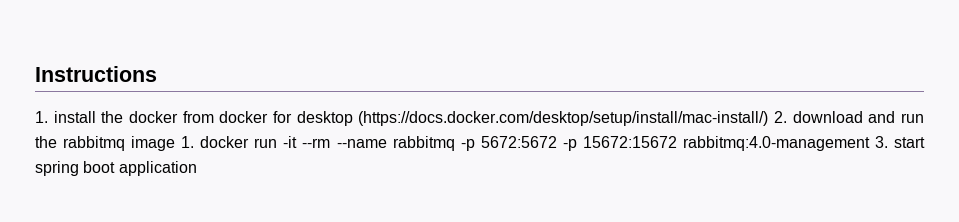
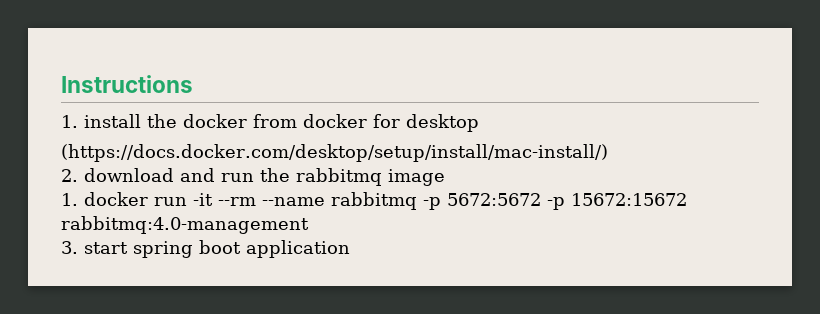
(353, 118) none -> (479, 123) //
(769, 118) none -> (608, 153) //
(176, 143) none -> (445, 177) //
(870, 143) none -> (309, 225) //

